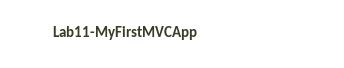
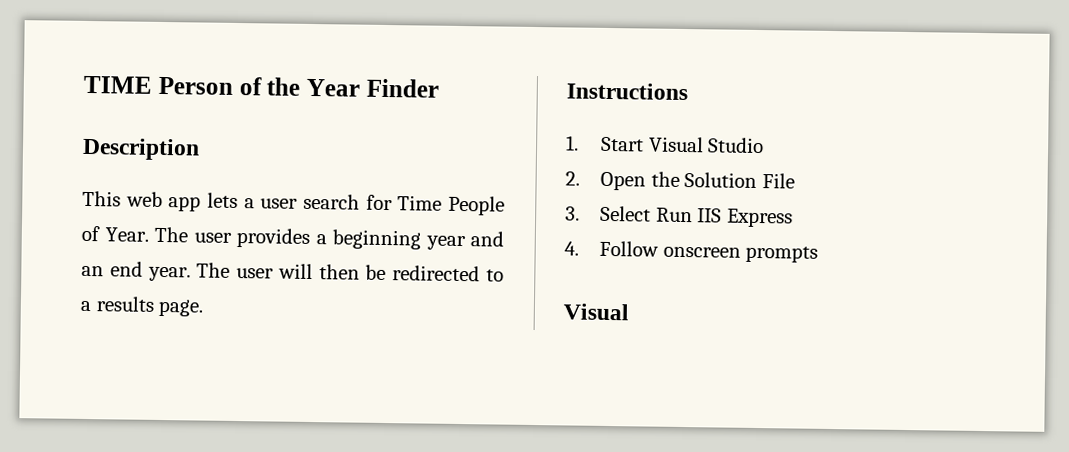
[53,26,197,40] Lab11-MyFirstMVCApp -> [83,75,439,98] [82,137,200,161] [82,190,506,216] [81,225,504,251] [81,261,504,282] [80,296,204,317] [566,82,688,101] [566,135,765,154] [565,171,795,191] [565,205,793,228] [564,240,819,263] [563,303,629,321] TIME Person of the Year Finder // Description // This web app lets a user search for Time People of Year. The user provides a beginning year and an end year. The user will then be redirected to a results page. // Instructions // 1. Start Visual Studio // 2. Open the Solution File // 3. Select Run IIS Express // 4. Follow onscreen prompts // Visual

